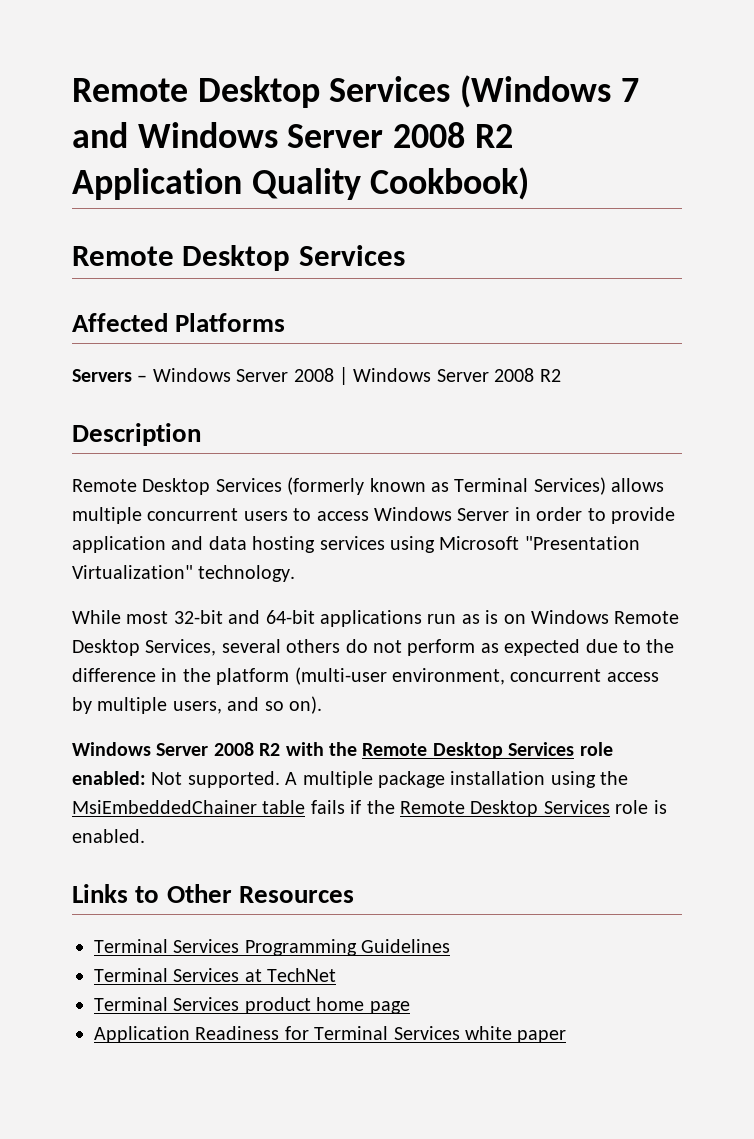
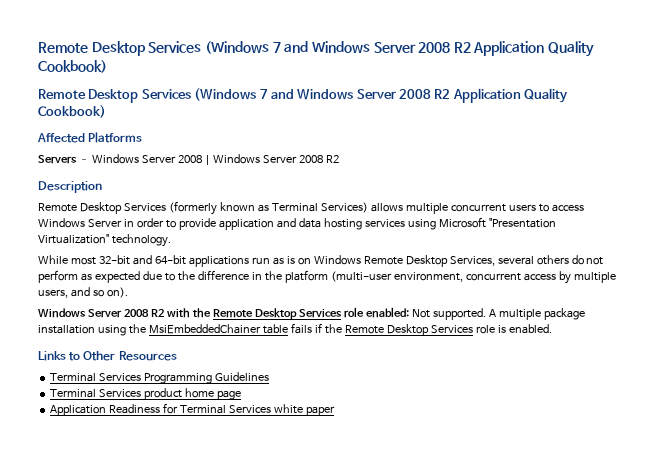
(405, 255) none -> [194,88,569,103] [38,105,106,118] (Windows 7 and Windows Server 2008 R2 Application Quality Cookbook)
[94,968,337,982] // Terminal Services at TechNet -> (270, 376) none

